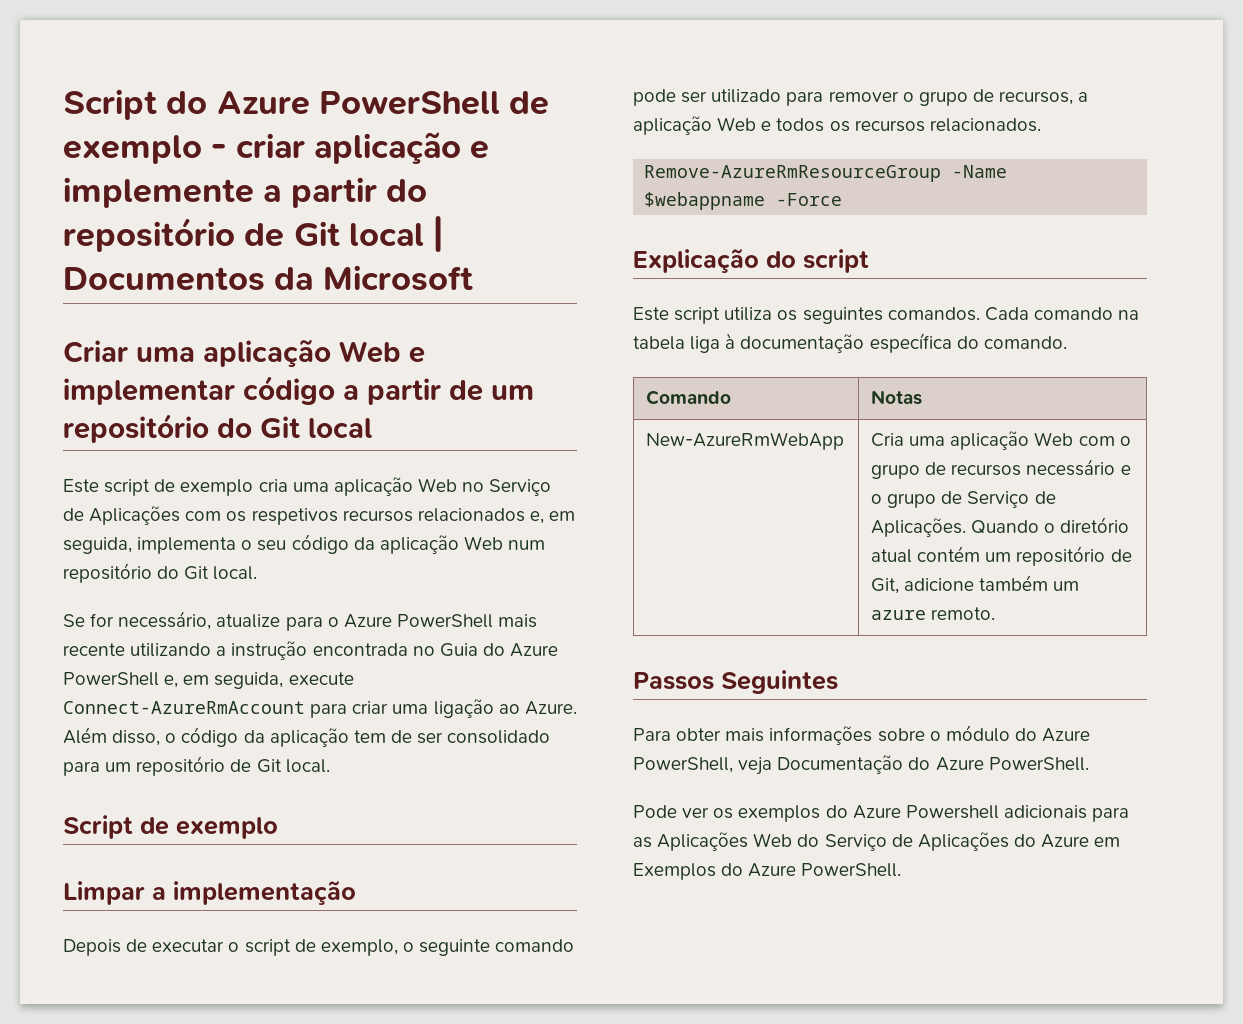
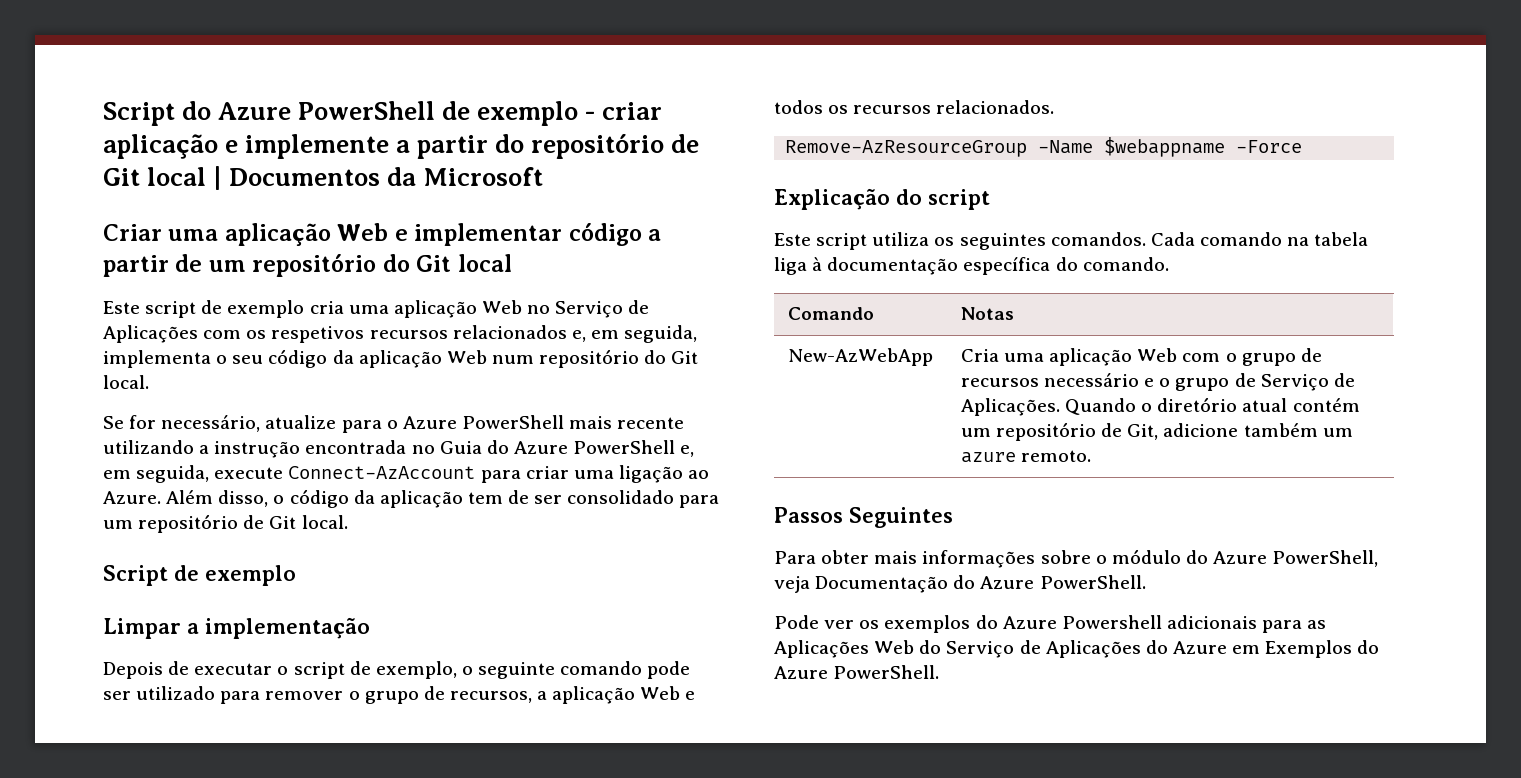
[63,701,305,714] Connect-AzureRmAccount -> [288,466,476,479] Connect-AzAccount
[644,165,942,182] Remove-AzureRmResourceGroup -> [785,140,1028,157] Remove-AzResourceGroup
[646,432,845,450] New-AzureRmWebApp -> [787,348,933,366] New-AzWebApp

